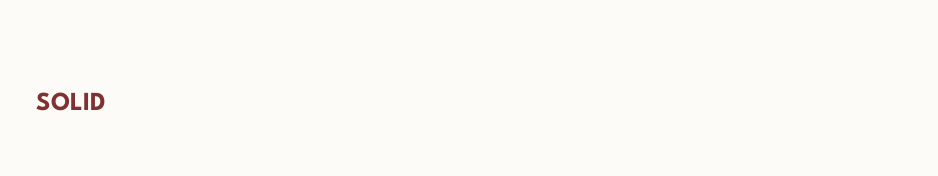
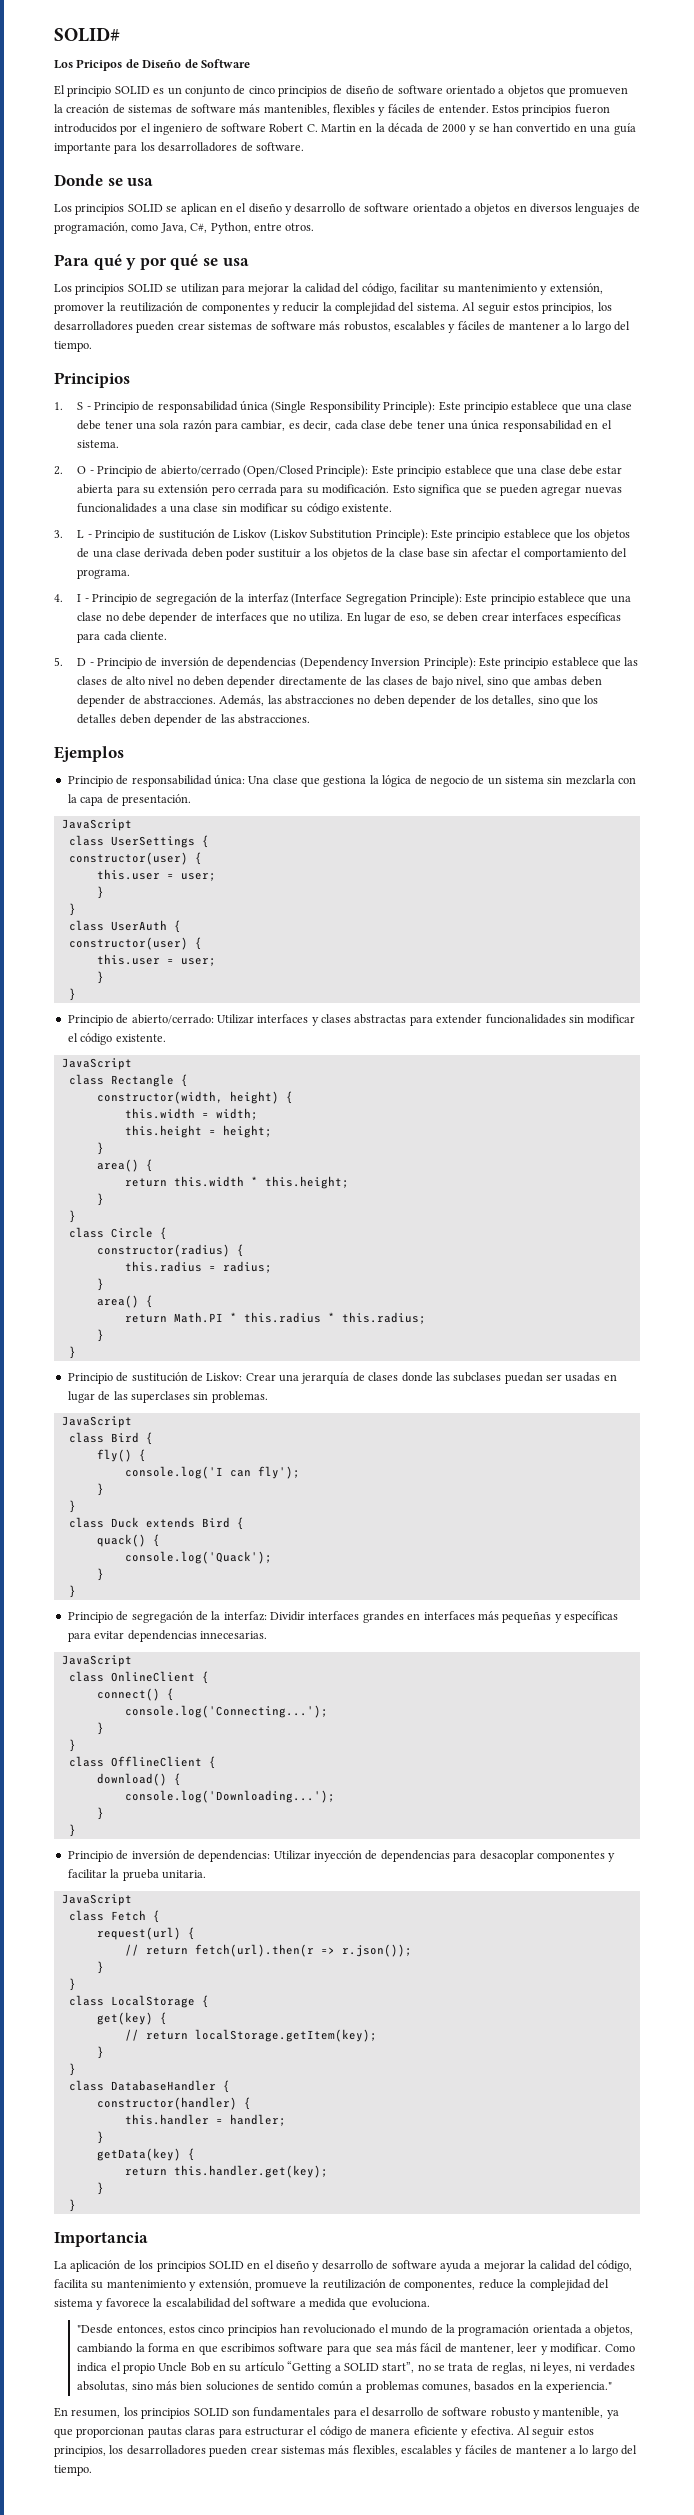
[36,92,106,111] SOLID -> [54,27,120,42] [54,59,250,71] [54,85,629,97] [54,104,610,116] [54,123,636,135] [54,142,304,154] [54,174,154,186] [54,203,640,215] [54,222,315,234] [54,254,249,270] [54,283,603,295] [54,302,612,314] [54,321,630,333] [54,341,92,352] [54,372,130,388] [54,400,633,413] [77,419,612,432] [77,440,120,448] [54,465,623,477] [77,484,622,496] [77,503,393,515] [54,529,630,541] [77,548,627,560] [77,569,131,579] [54,593,631,605] [77,612,621,624] [77,631,167,643] [54,657,639,669] [77,676,602,688] [77,695,599,707] [77,714,311,726] [54,746,124,762] [67,774,637,787] [67,794,191,806] [61,819,132,831] [68,835,209,848] [68,852,202,865] [96,869,216,881] [96,886,104,899] [68,903,76,916] [68,920,181,933] [68,937,202,950] [96,954,216,966] [96,971,104,984] [68,988,76,1001] [67,1014,636,1026] [67,1033,166,1045] [61,1058,132,1070] [68,1074,188,1087] [96,1091,293,1104] [124,1108,258,1120] [124,1125,272,1138] [96,1142,104,1155] [96,1159,153,1172] [124,1176,349,1189] [96,1193,104,1206] [68,1210,76,1223] [68,1227,167,1240] [96,1244,244,1257] [124,1261,272,1273] [96,1278,104,1291] [96,1295,153,1308] [124,1312,426,1324] [96,1329,104,1342] [68,1346,76,1359] [67,1372,617,1384] [67,1391,268,1403] [61,1416,132,1428] [68,1432,153,1445] [96,1449,146,1462] [124,1466,300,1479] [96,1483,104,1496] [68,1500,76,1513] [68,1517,244,1530] [96,1534,160,1547] [124,1551,272,1564] [96,1568,104,1581] [68,1585,76,1598] [67,1611,618,1623] [67,1630,267,1642] [61,1655,132,1667] [68,1671,209,1684] [96,1688,174,1701] [124,1705,328,1718] [96,1722,104,1735] [68,1739,76,1752] [68,1756,216,1769] [96,1773,181,1786] [124,1790,335,1803] [96,1807,104,1820] [68,1824,76,1837] [67,1850,616,1862] [67,1869,206,1881] [61,1894,132,1906] [68,1910,160,1923] [96,1927,195,1940] [124,1944,412,1957] [96,1961,104,1974] [68,1978,76,1991] [68,1995,209,2008] [96,2012,167,2025] [124,2029,377,2042] [96,2046,104,2059] [68,2063,76,2076] [68,2080,230,2093] [96,2097,251,2110] [124,2114,286,2126] [96,2131,104,2144] [96,2148,195,2161] [124,2165,328,2178] [96,2182,104,2195] [68,2199,76,2212] [54,2232,148,2247] [54,2260,633,2272] [54,2279,609,2291] [54,2298,430,2310] [77,2324,634,2336] [77,2343,635,2355] [77,2361,635,2374] [77,2380,613,2393] [54,2407,619,2419] [54,2426,594,2438] [54,2445,637,2457] [54,2465,92,2476] SOLID# // Los Pricipos de Diseño de Software // El principio SOLID es un conjunto de cinco principios de diseño de software orientado a objetos que promueven la creación de sistemas de software más mantenibles, flexibles y fáciles de entender. Estos principios fueron introducidos por el ingeniero de software Robert C. Martin en la década de 2000 y se han convertido en una guía importante para los desarrolladores de software. // Donde se usa // Los principios SOLID se aplican en el diseño y desarrollo de software orientado a objetos en diversos lenguajes de programación, como Java, C#, Python, entre otros. // Para qué y por qué se usa // Los principios SOLID se utilizan para mejorar la calidad del código, facilitar su mantenimiento y extensión, promover la reutilización de componentes y reducir la complejidad del sistema. Al seguir estos principios, los desarrolladores pueden crear sistemas de software más robustos, escalables y fáciles de mantener a lo largo del tiempo. // Principios // 1. S - Principio de responsabilidad única (Single Responsibility Principle): Este principio establece que una clase debe tener una sola razón para cambiar, es decir, cada clase debe tener una única responsabilidad en el sistema. // 2. O - Principio de abierto/cerrado (Open/Closed Principle): Este principio establece que una clase debe estar abierta para su extensión pero cerrada para su modificación. Esto significa que se pueden agregar nuevas funcionalidades a una clase sin modificar su código existente. // 3. L - Principio de sustitución de Liskov (Liskov Substitution Principle): Este principio establece que los objetos de una clase derivada deben poder sustituir a los objetos de la clase base sin afectar el comportamiento del programa. // 4. I - Principio de segregación de la interfaz (Interface Segregation Principle): Este principio establece que una clase no debe depender de interfaces que no utiliza. En lugar de eso, se deben crear interfaces específicas para cada cliente. // 5. D - Principio de inversión de dependencias (Dependency Inversion Principle): Este principio establece que las clases de alto nivel no deben depender directamente de las clases de bajo nivel, sino que ambas deben depender de abstracciones. Además, las abstracciones no deben depender de los detalles, sino que los detalles deben depender de las abstracciones. // Ejemplos // Principio de responsabilidad única: Una clase que gestiona la lógica de negocio de un sistema sin mezclarla con la capa de presentación. // JavaScript // class UserSettings { // constructor(user) { // this.user = user; // } // } // class UserAuth { // constructor(user) { // this.user = user; // } // } // Principio de abierto/cerrado: Utilizar interfaces y clases abstractas para extender funcionalidades sin modificar el código existente. // JavaScript // class Rectangle { // constructor(width, height) { // this.width = width; // this.height = height; // } // area() { // return this.width * this.height; // } // } // class Circle { // constructor(radius) { // this.radius = radius; // } // area() { // return Math.PI * this.radius * this.radius; // } // } // Principio de sustitución de Liskov: Crear una jerarquía de clases donde las subclases puedan ser usadas en lugar de las superclases sin problemas. // JavaScript // class Bird { // fly() { // console.log('I can fly'); // } // } // class Duck extends Bird { // quack() { // console.log('Quack'); // } // } // Principio de segregación de la interfaz: Dividir interfaces grandes en interfaces más pequeñas y específicas para evitar dependencias innecesarias. // JavaScript // class OnlineClient { // connect() { // console.log('Connecting...'); // } // } // class OfflineClient { // download() { // console.log('Downloading...'); // } // } // Principio de inversión de dependencias: Utilizar inyección de dependencias para desacoplar componentes y facilitar la prueba unitaria. // JavaScript // class Fetch { // request(url) { // // return fetch(url).then(r => r.json()); // } // } // class LocalStorage { // get(key) { // // return localStorage.getItem(key); // } // } // class DatabaseHandler { // constructor(handler) { // this.handler = handler; // } // getData(key) { // return this.handler.get(key); // } // } // Importancia // La aplicación de los principios SOLID en el diseño y desarrollo de software ayuda a mejorar la calidad del código, facilita su mantenimiento y extensión, promueve la reutilización de componentes, reduce la complejidad del sistema y favorece la escalabilidad del software a medida que evoluciona. // "Desde entonces, estos cinco principios han revolucionado el mundo de la programación orientada a objetos, cambiando la forma en que escribimos software para que sea más fácil de mantener, leer y modificar. Como indica el propio Uncle Bob en su artículo “Getting a SOLID start”, no se trata de reglas, ni leyes, ni verdades absolutas, sino más bien soluciones de sentido común a problemas comunes, basados en la experiencia." // En resumen, los principios SOLID son fundamentales para el desarrollo de software robusto y mantenible, ya que proporcionan pautas claras para estructurar el código de manera eficiente y efectiva. Al seguir estos principios, los desarrolladores pueden crear sistemas más flexibles, escalables y fáciles de mantener a lo largo del tiempo.

